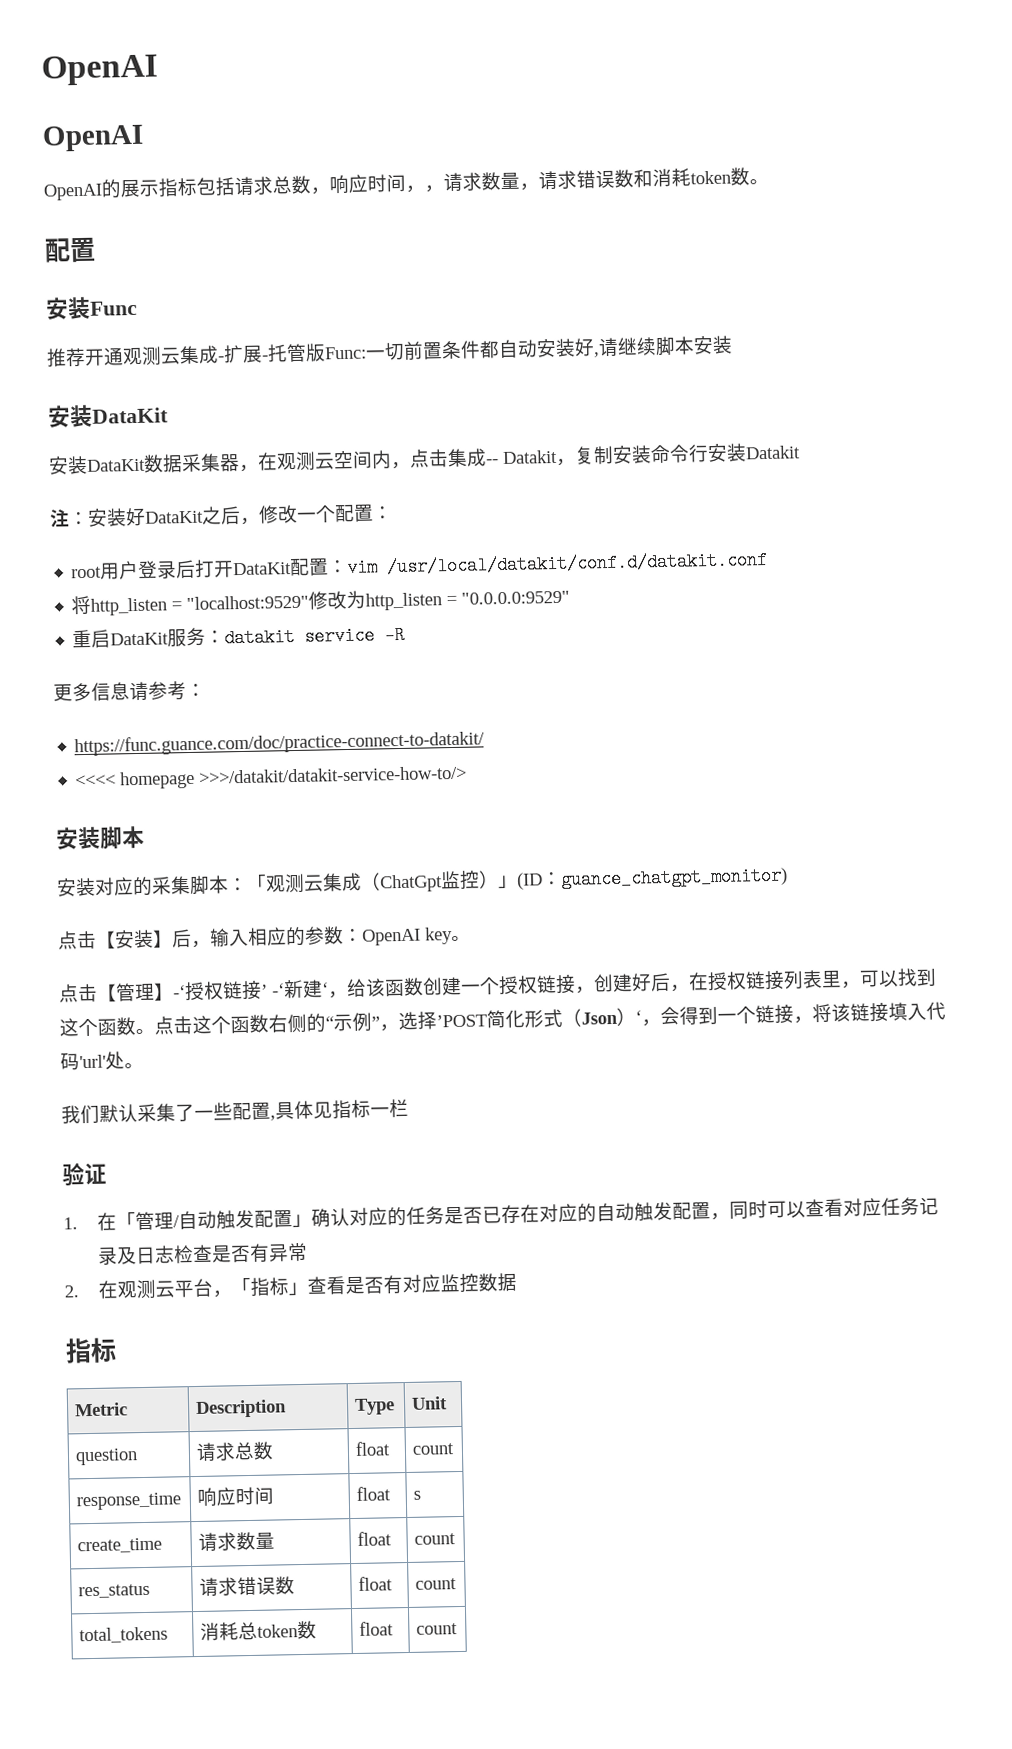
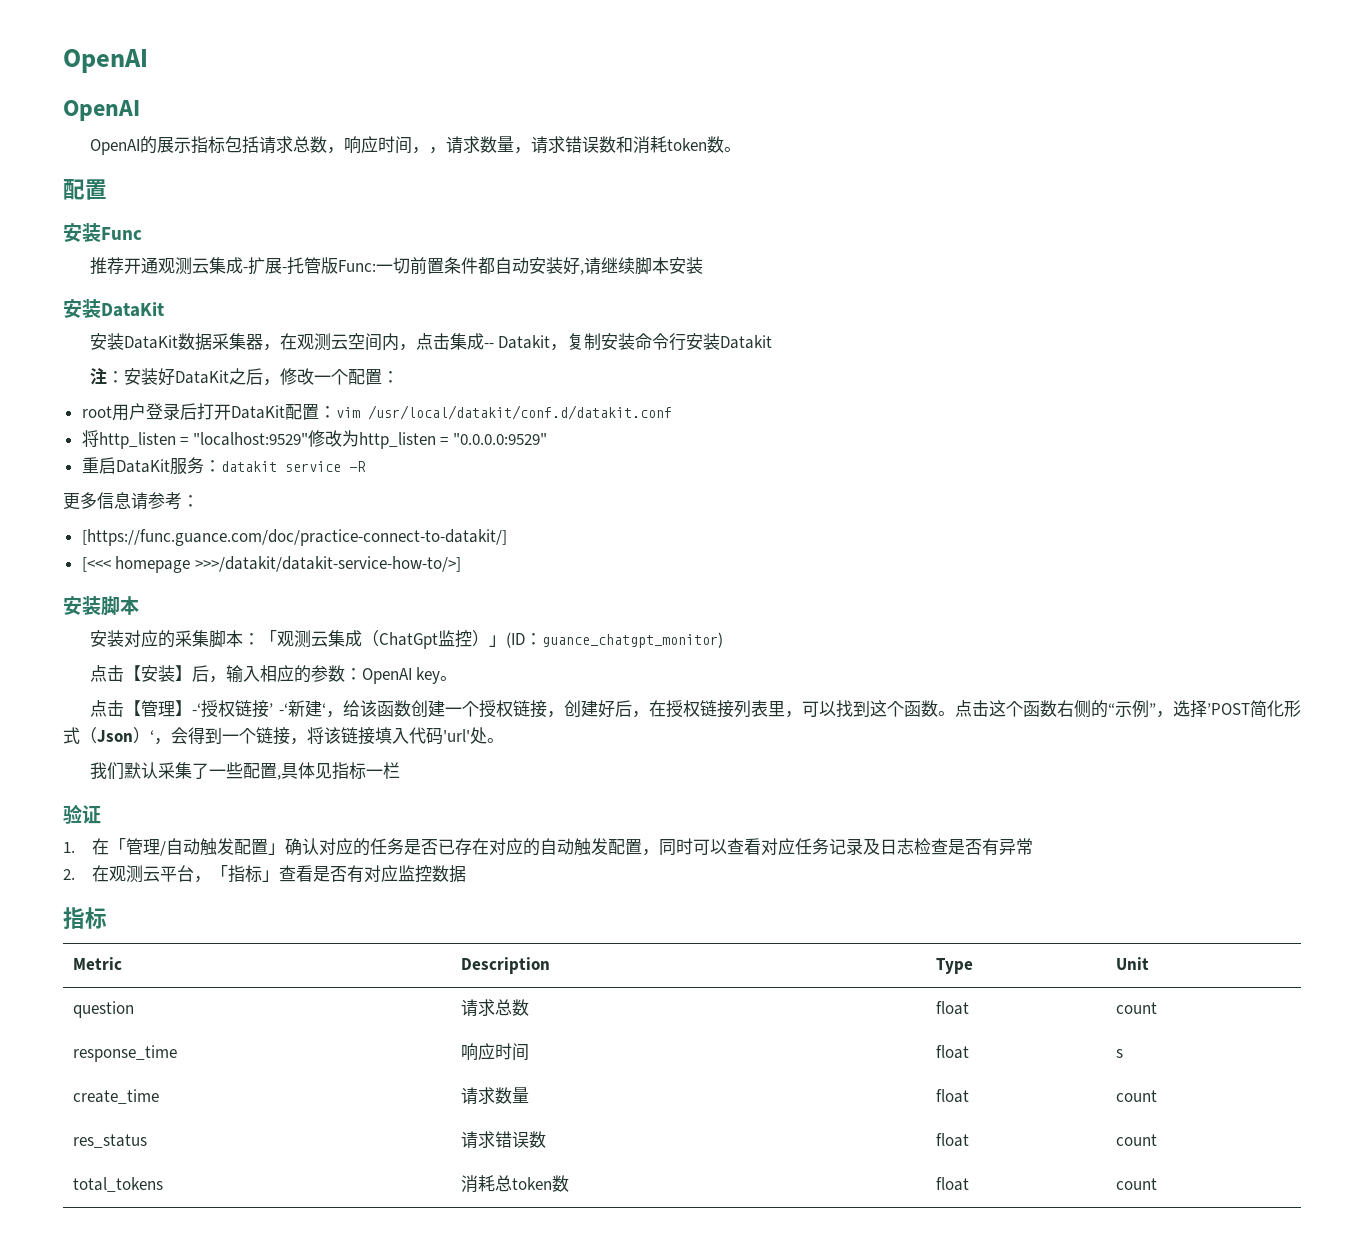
[74,730,486,757] [75,765,468,790] https://func.guance.com/doc/practice-connect-to-datakit/ // <<<< homepage >>>/datakit/datakit-service-how-to/> -> [81,529,507,546] [81,556,461,573] [https://func.guance.com/doc/practice-connect-to-datakit/] // [<<< homepage >>>/datakit/datakit-service-how-to/>]

